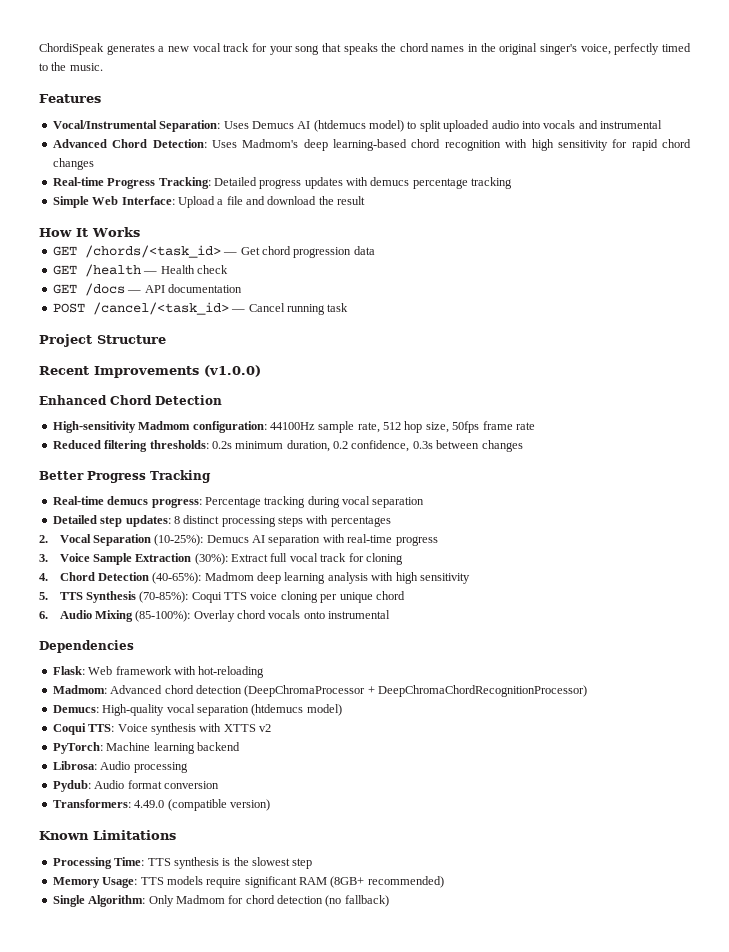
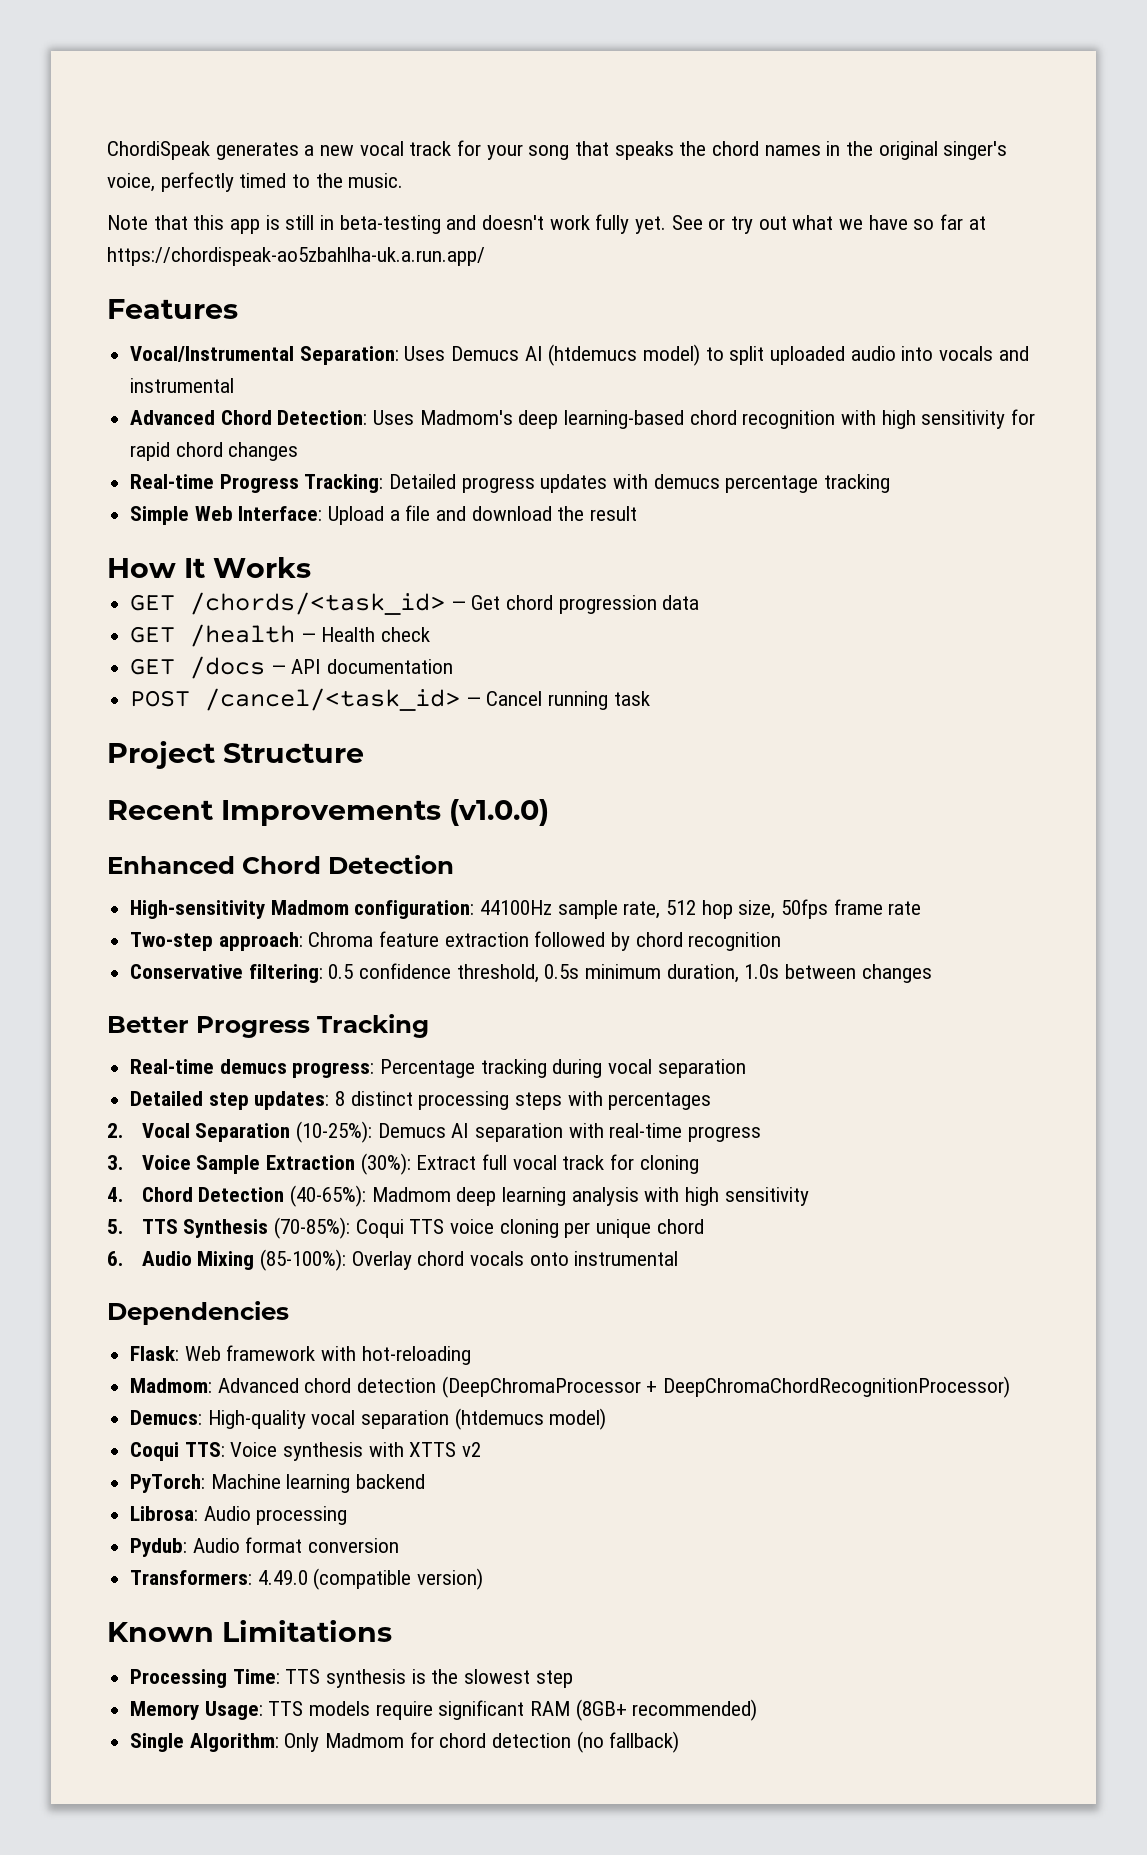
(103, 67) none -> [107,214,986,234] [107,247,485,266] // Note that this app is still in beta-testing and doesn't work fully yet. See or try out what we have so far at https://chordispeak-ao5zbahlha-uk.a.run.app/
[52,440,433,452] Reduced filtering thresholds: 0.2s minimum duration, 0.2 confidence, 0.3s -> [130,931,782,951] [130,963,780,983] Two-step approach: Chroma feature extraction followed by chord recognition // Conservative filtering: 0.5 confidence threshold, 0.5s minimum duration, 1.0s

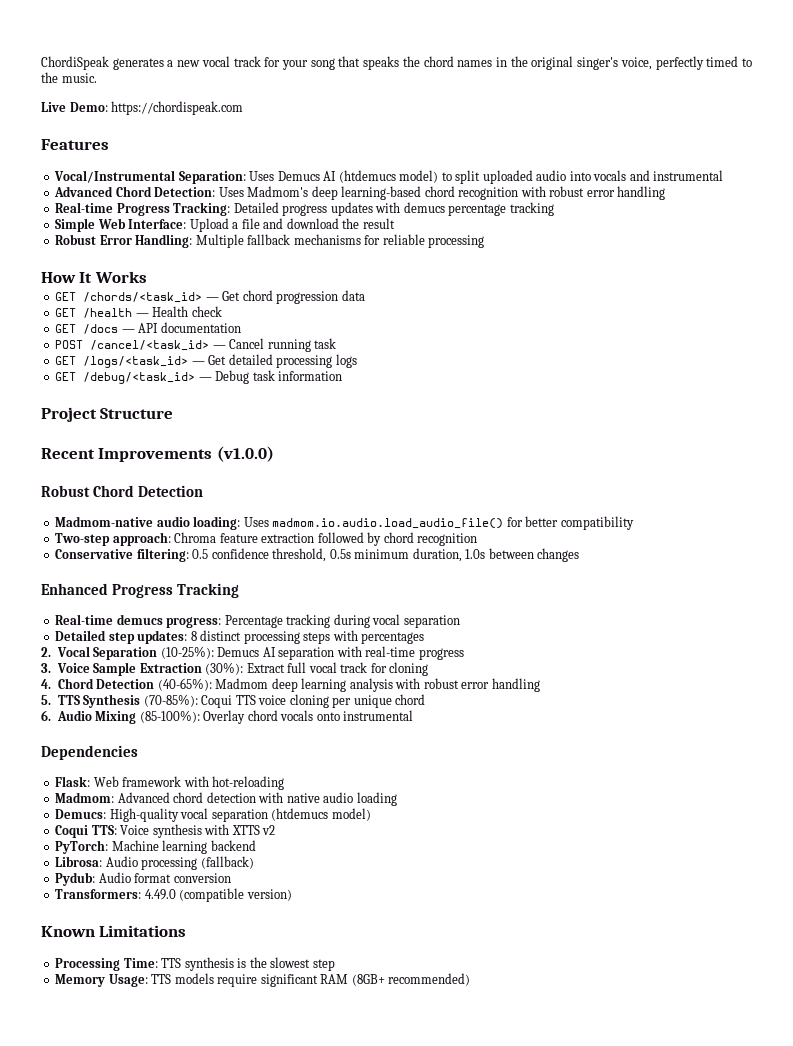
[107,214,986,234] [107,247,485,266] Note that this app is still in beta-testing and doesn't work fully yet. See or try out what we have so far at https://chordispeak-ao5zbahlha-uk.a.run.app/ -> [41,101,244,115] Live Demo: https://chordispeak.com
[881,409,1036,429] [130,442,299,461] high sensitivity for rapid chord changes -> [549,186,666,200] robust error handling
(638, 513) none -> [55,234,485,248] // Robust Error Handling: Multiple fallback mechanisms for reliable processing
(650, 698) none -> [55,354,357,368] [55,370,343,384] // GET /logs/<task_id> — Get detailed processing logs // GET /debug/<task_id> — Debug task information
[107,856,235,874] Enhanced -> [41,485,90,497] Robust
[130,899,922,919] High-sensitivity Madmom configuration: 44100Hz sample rate, 512 hop size, 50fps frame rate -> [55,516,634,530] Madmom-native audio loading: Uses madmom.io.audio.load_audio_file() for better compatibility
[107,1016,189,1033] Better -> [41,583,108,595] Enhanced
[685,1187,809,1206] high sensitivity -> [423,678,540,692] robust error handling
[441,1376,1011,1398] (DeepChromaProcessor + DeepChromaChordRecognitionProcessor) -> [258,792,397,806] with native audio loading
(348, 1515) none -> [200,856,254,869] (fallback)
[130,1731,680,1753] // Single Algorithm: Only Madmom for chord detection (no fallback) -> (471, 979) none

